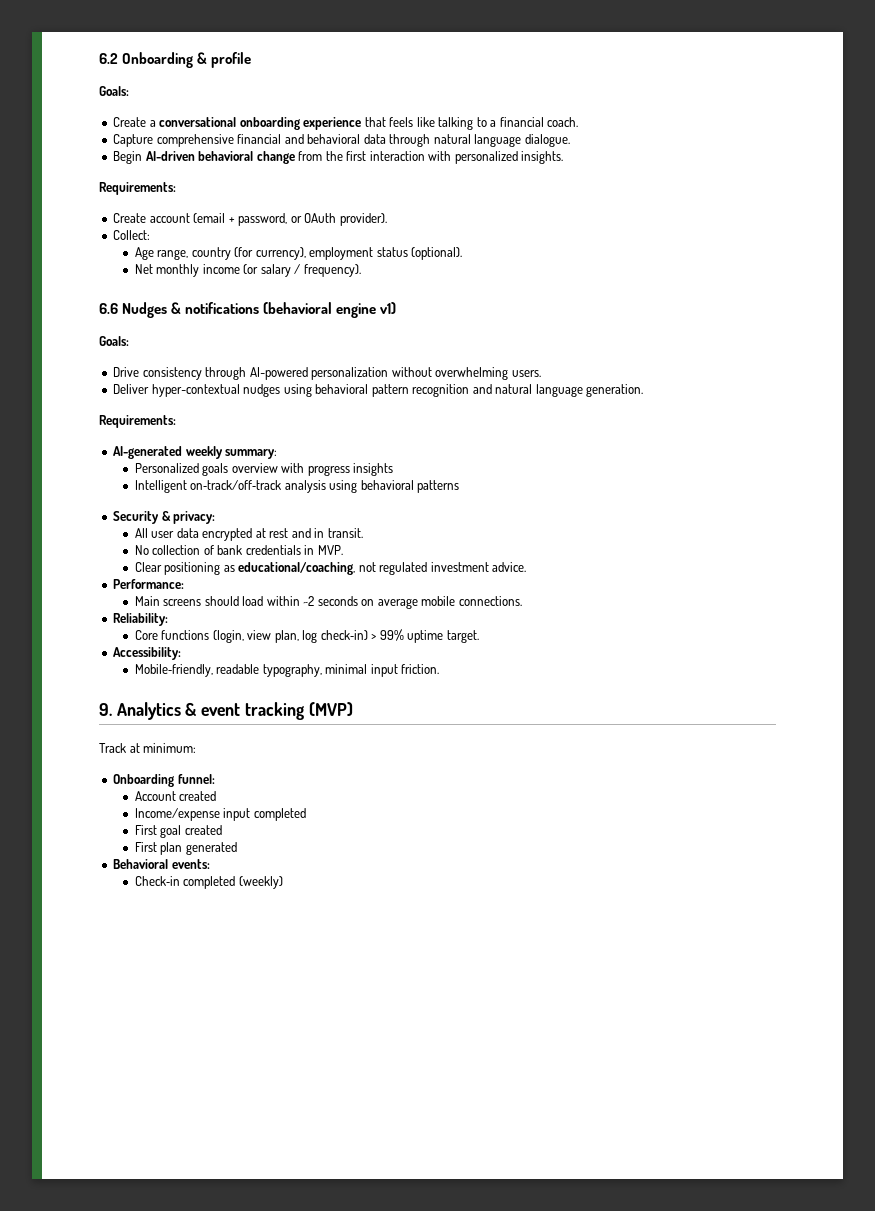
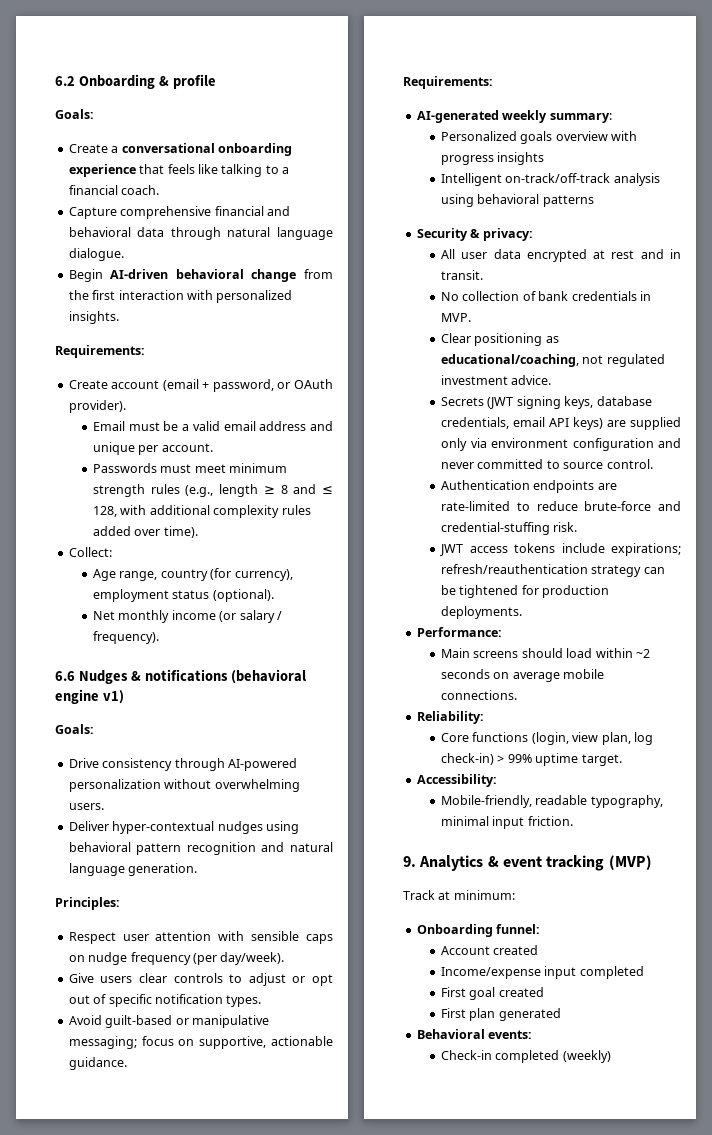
(387, 219) none -> [93,421,333,431] [93,442,213,455] [93,463,288,473] [93,484,333,497] [93,505,311,518] [93,526,198,538] // Email must be a valid email address and unique per account. // Passwords must meet minimum strength rules (e.g., length ≥ 8 and ≤ 128, with additional complexity rules added over time).
(644, 390) none -> [55,897,120,910] [68,931,333,944] [68,952,285,965] [68,973,333,986] [68,994,262,1007] [68,1015,269,1028] [68,1036,333,1049] [68,1057,127,1070] // Principles: // Respect user attention with sensible caps on nudge frequency (per day/week). // Give users clear controls to adjust or opt out of specific notification types. // Avoid guilt-based or manipulative messaging; focus on supportive, actionable guidance.
(527, 567) none -> [441,396,652,409] [441,417,681,430] [441,438,681,451] [441,459,653,469] [441,480,617,493] [441,501,681,511] [441,522,578,535] [440,543,681,556] [441,564,665,577] [441,585,610,598] [441,606,523,619] // Secrets (JWT signing keys, database credentials, email API keys) are supplied only via environment configuration and never committed to source control. // Authentication endpoints are rate-limited to reduce brute-force and credential-stuffing risk. // JWT access tokens include expirations; refresh/reauthentication strategy can be tightened for production deployments.

